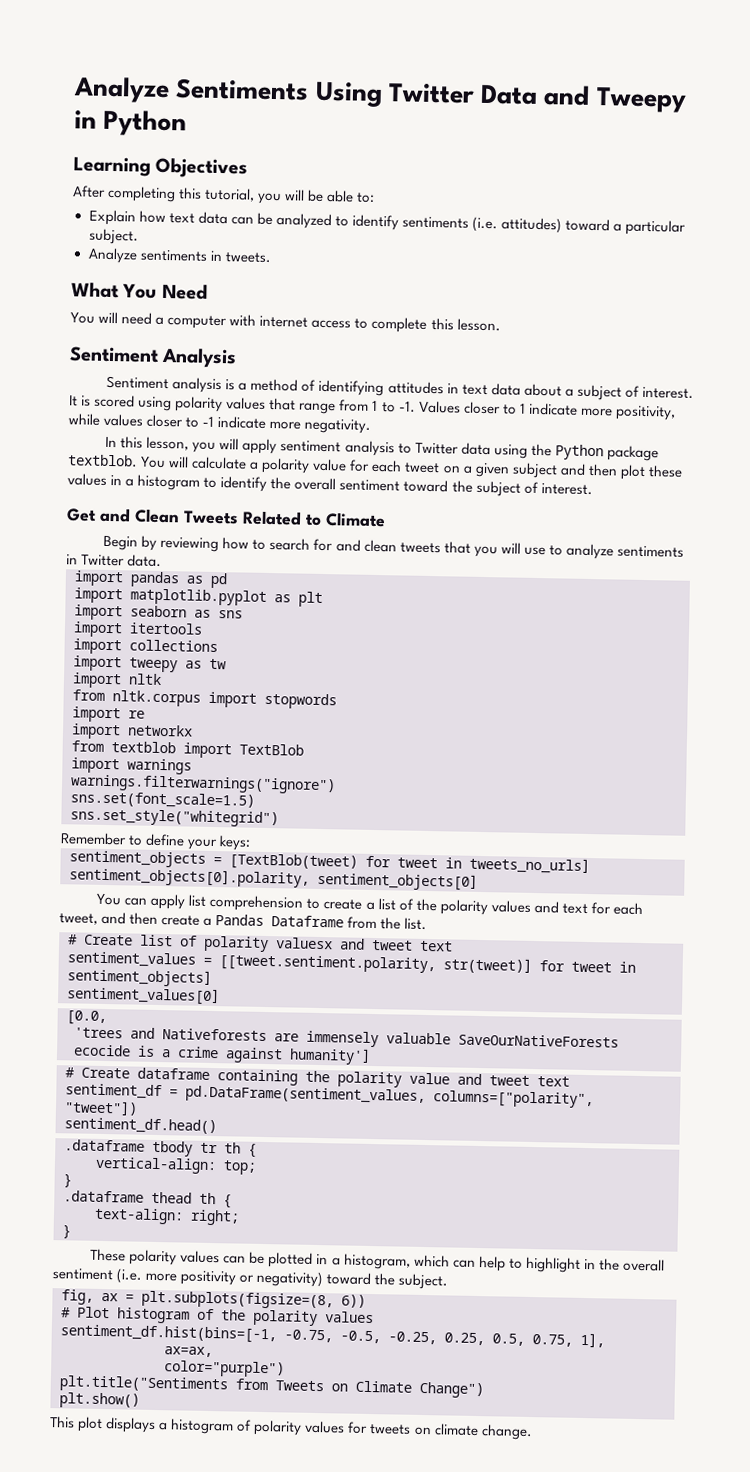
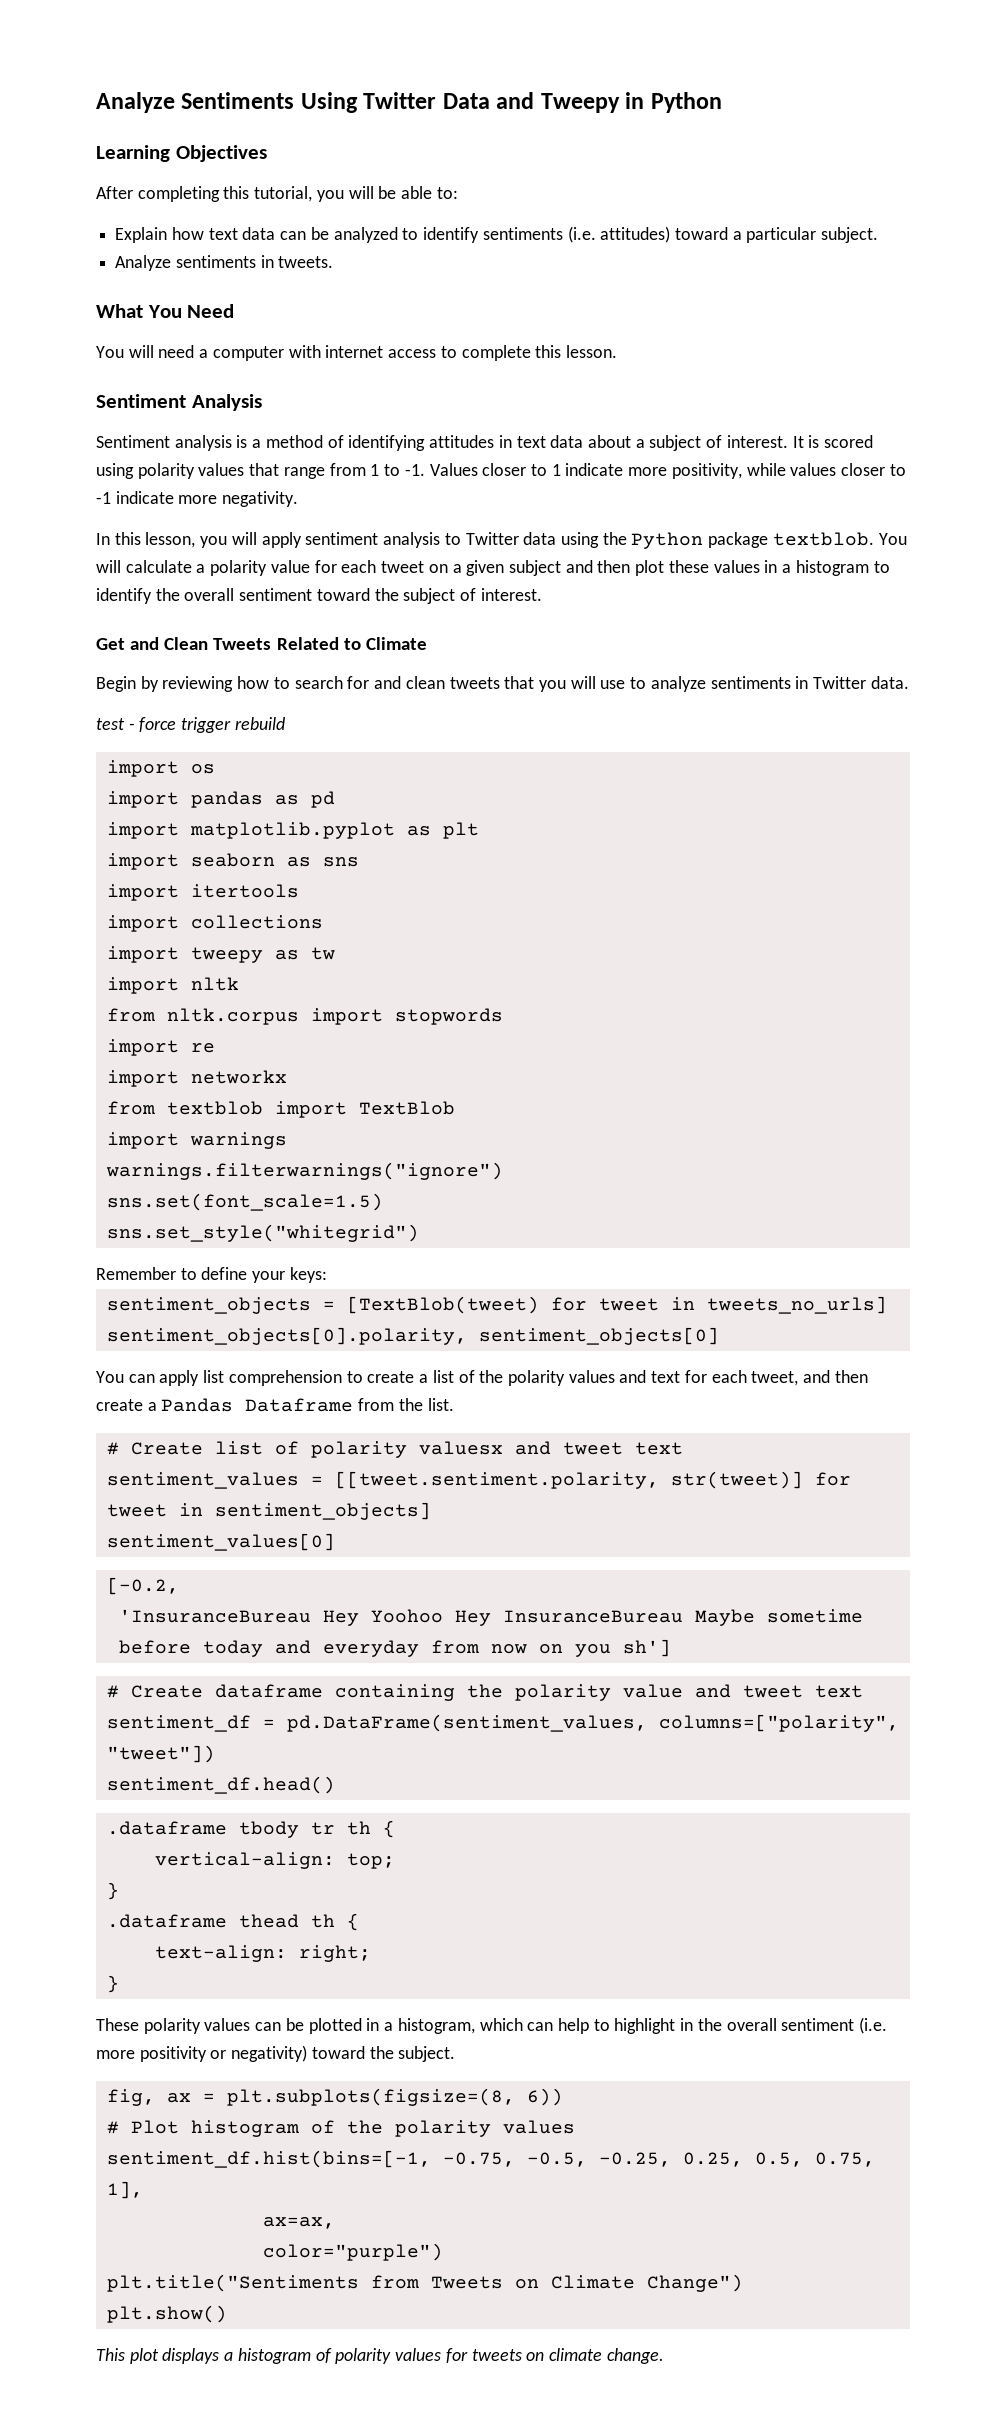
(163, 560) none -> [96,717,285,733] [106,760,215,777] // test - force trigger rebuild // import os
[66,1010,107,1026] [74,1027,619,1048] [73,1044,371,1065] [0.0, // 'trees and Nativeforests are immensely valuable SaveOurNativeForests ecocide is a crime against humanity'] -> [106,1577,179,1595] [118,1609,863,1626] [118,1639,671,1657] [-0.2, // 'InsuranceBureau Hey Yoohoo Hey InsuranceBureau Maybe sometime before today and everyday from now on you sh']

